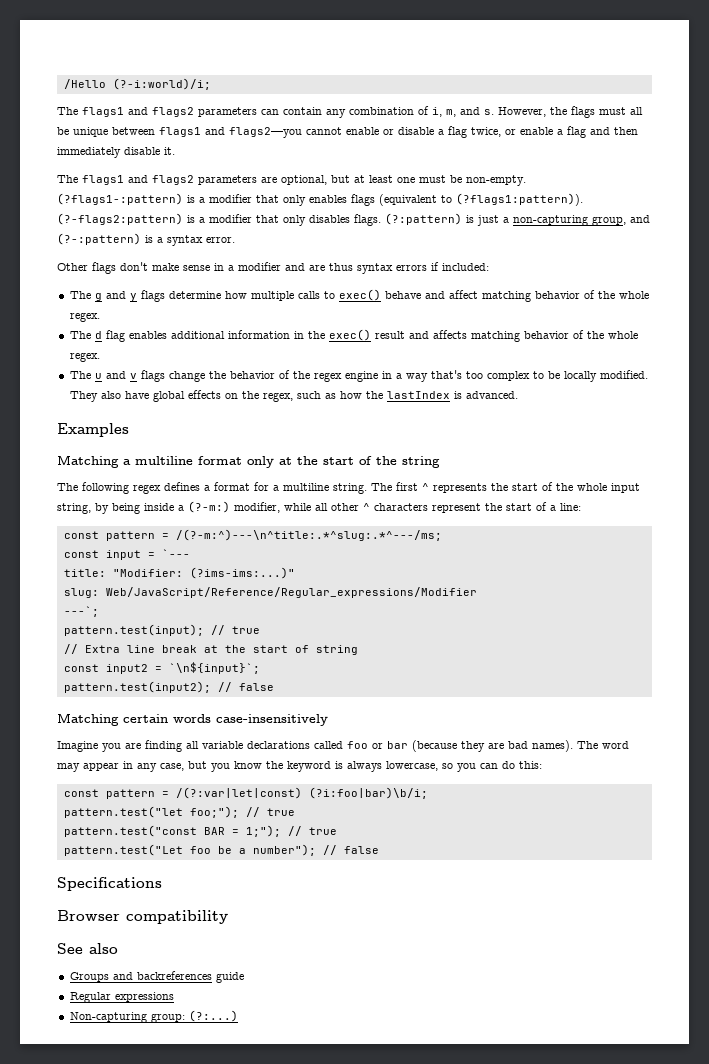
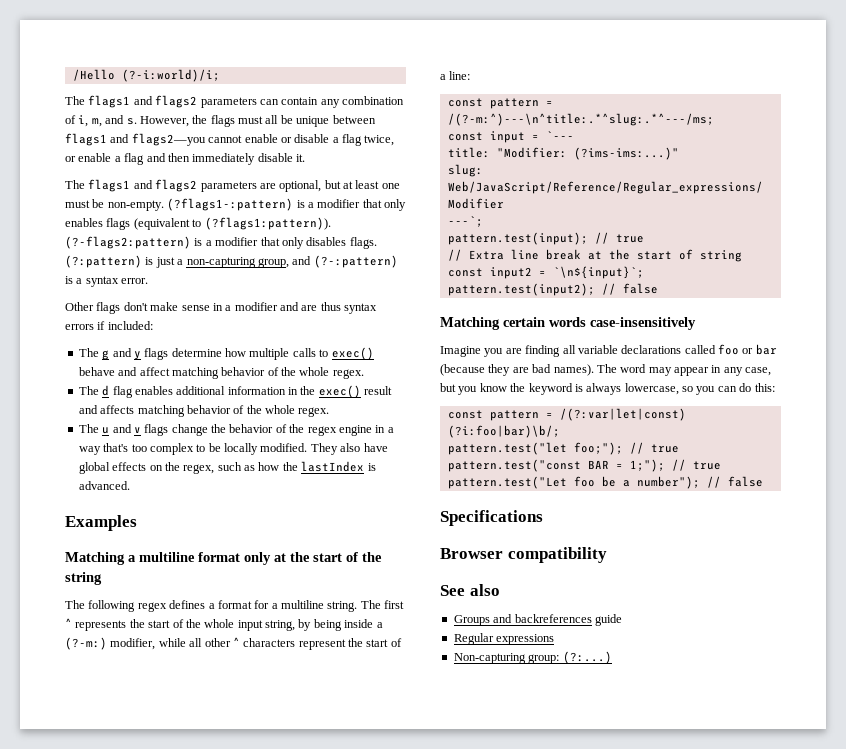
[308,787,428,799] (?i:foo|bar)\b/i; -> [447,425,560,438] (?i:foo|bar)\b/;

